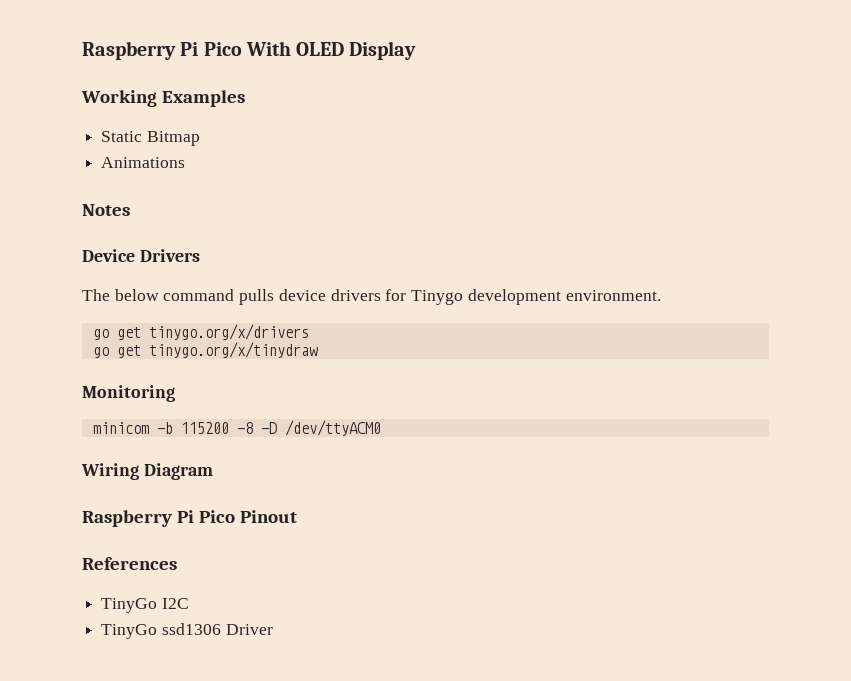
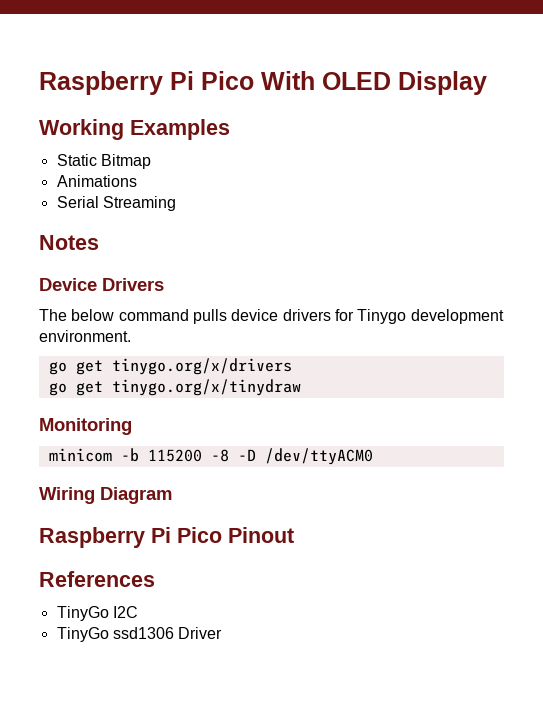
(186, 162) none -> [56,196,176,211] // Serial Streaming

